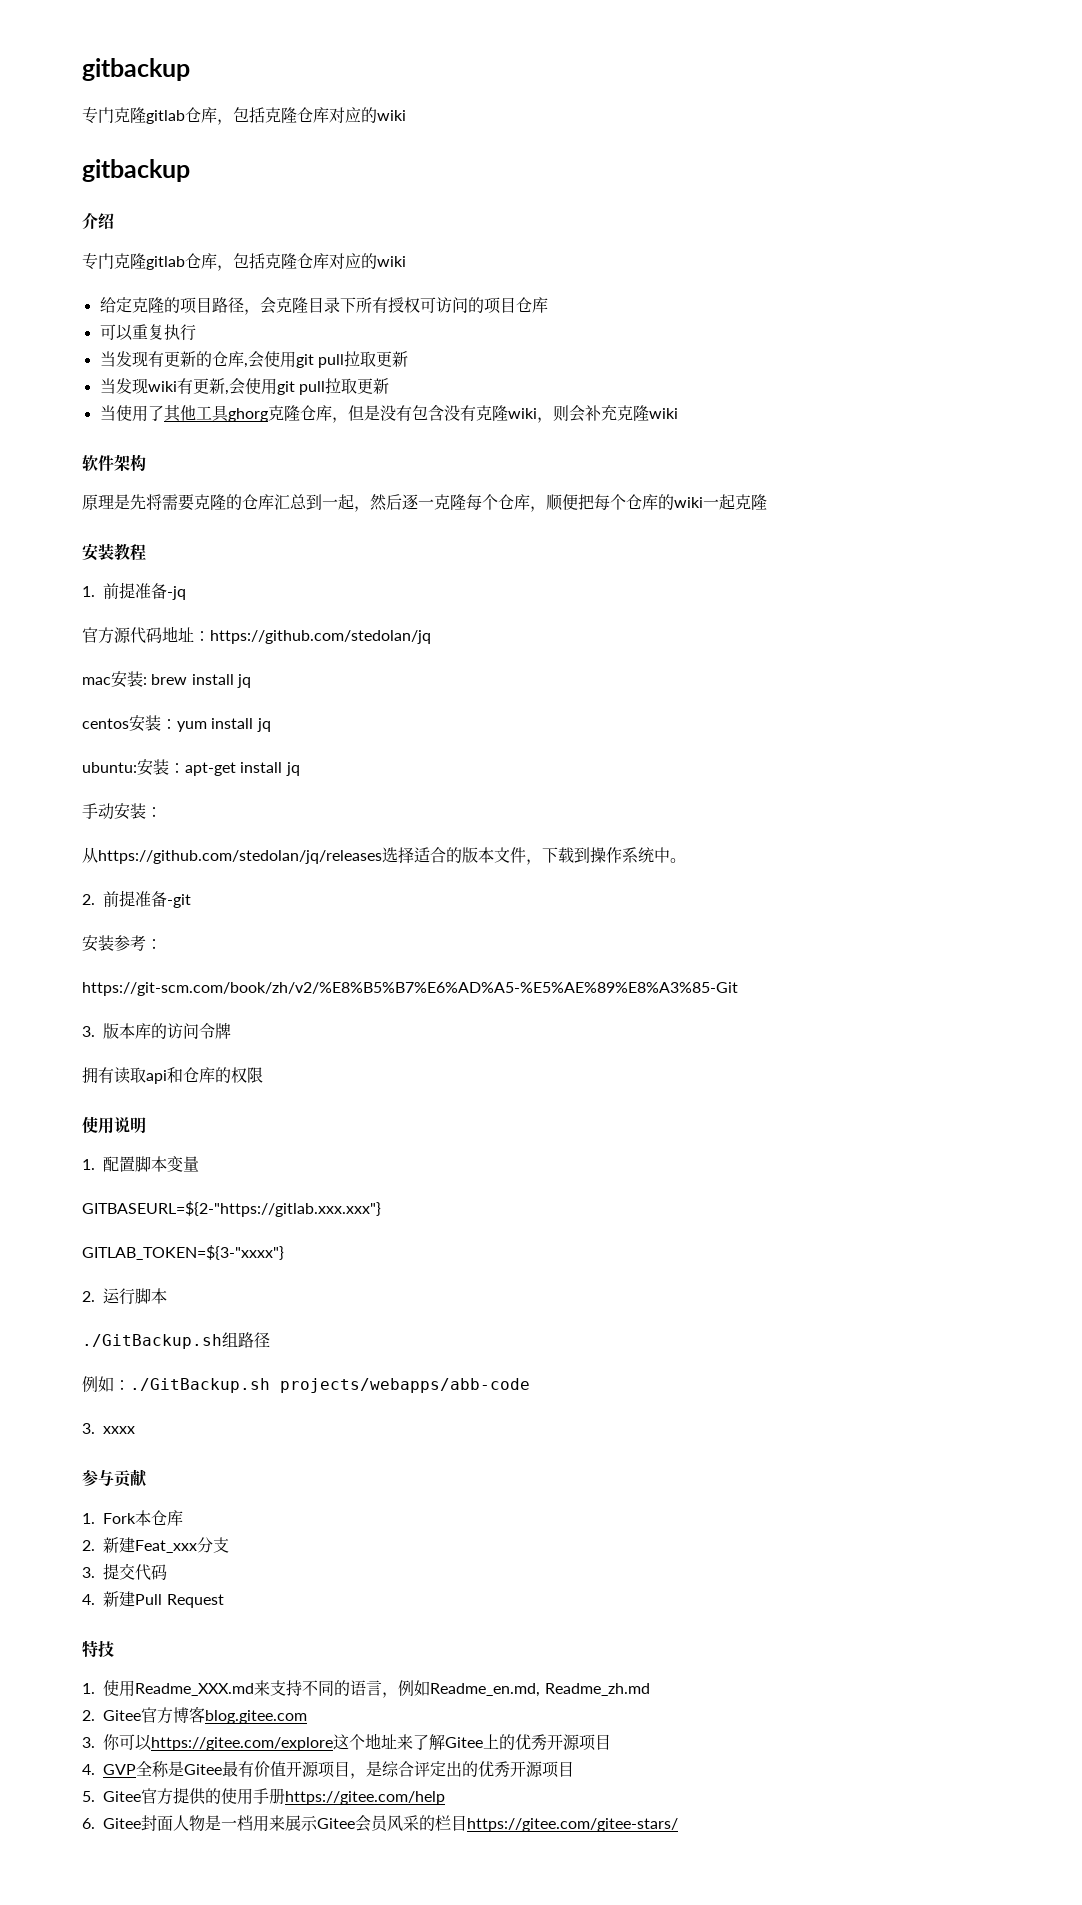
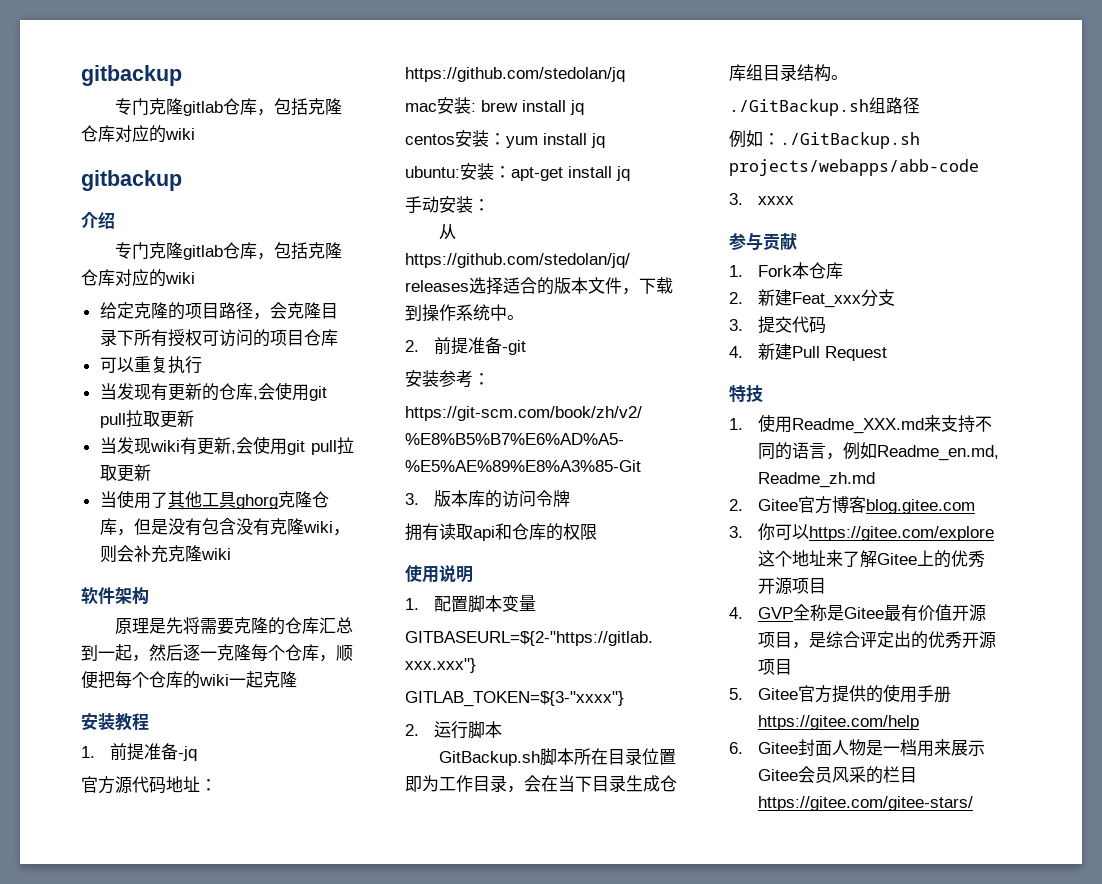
(168, 1296) none -> [438,748,676,766] [405,775,677,793] [729,64,848,82] // GitBackup.sh脚本所在目录位置即为工作目录，会在当下目录生成仓库组目录结构。

